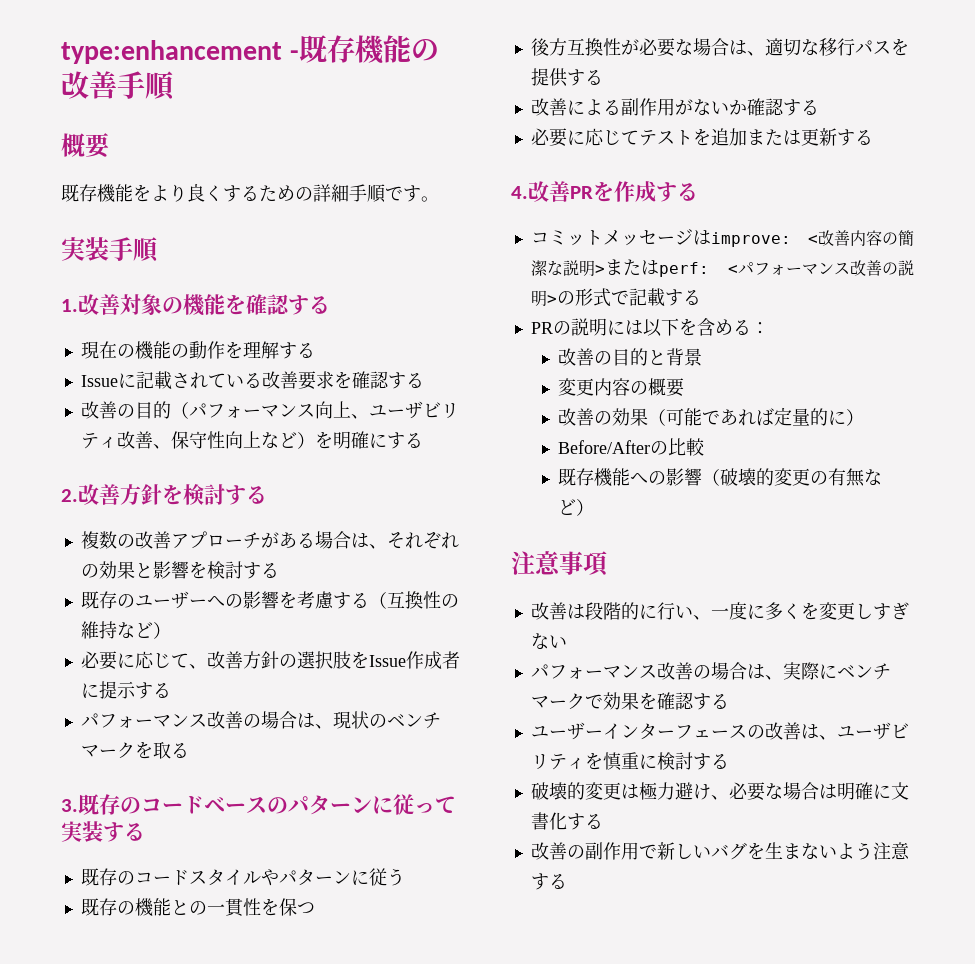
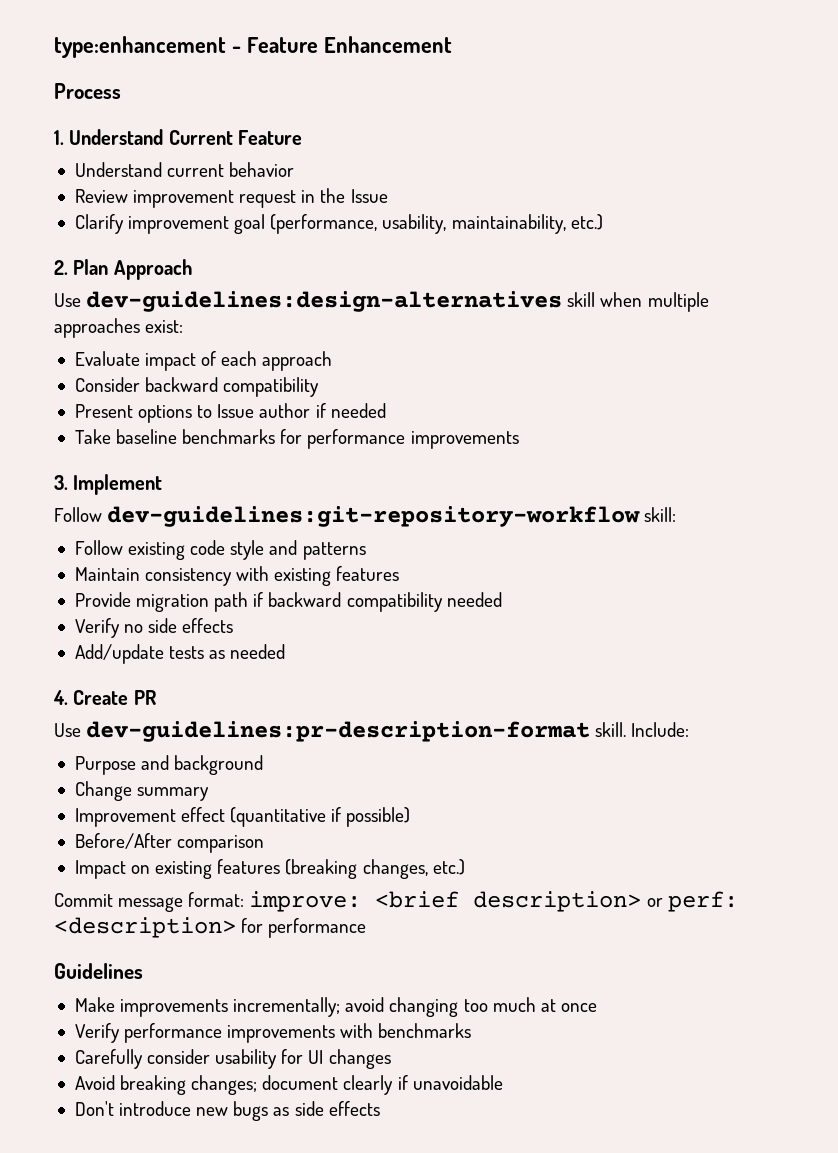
[298,35,439,64] [61,71,175,100] [61,133,110,158] [61,184,439,203] [61,237,159,262] [61,294,330,316] [80,341,315,360] [80,371,424,390] [80,401,459,419] [80,431,423,449] [61,484,267,505] [80,531,459,549] [80,561,279,579] [80,591,459,609] [80,621,171,639] [80,651,460,670] [80,681,171,699] [80,711,441,729] [80,741,189,759] [61,794,456,815] [61,821,145,842] [80,868,405,886] [80,898,315,917] [530,38,909,57] [530,68,603,87] [530,98,819,116] [530,128,873,147] 既存機能の改善手順 // 概要 // 既存機能をより良くするための詳細手順です。 // 実装手順 // 1.改善対象の機能を確認する // 現在の機能の動作を理解する // Issueに記載されている改善要求を確認する // 改善の目的（パフォーマンス向上、ユーザビリティ改善、保守性向上など）を明確にする // 2.改善方針を検討する // 複数の改善アプローチがある場合は、それぞれの効果と影響を検討する // 既存のユーザーへの影響を考慮する（互換性の維持など） // 必要に応じて、改善方針の選択肢をIssue作成者に提示する // パフォーマンス改善の場合は、現状のベンチマークを取る // 3.既存のコードベースのパターンに従って実装する // 既存のコードスタイルやパターンに従う // 既存の機能との一貫性を保つ // 後方互換性が必要な場合は、適切な移行パスを提供する // 改善による副作用がないか確認する // 必要に応じてテストを追加または更新する -> [246,36,452,53] [54,83,121,99] [54,129,303,145] [74,162,295,177] [74,188,388,208] [74,214,603,234] [54,259,192,280] [54,291,709,312] [54,318,184,338] [74,351,333,371] [74,377,320,397] [74,403,386,423] [74,429,519,449] [54,474,163,495] [54,506,677,527] [74,540,366,560] [74,566,400,586] [74,592,502,612] [74,618,234,638] [74,644,286,664] Feature Enhancement // Process // 1. Understand Current Feature // Understand current behavior // Review improvement request in the Issue // Clarify improvement goal (performance, usability, maintainability, etc.) // 2. Plan Approach // Use dev-guidelines:design-alternatives skill when multiple approaches exist: // Evaluate impact of each approach // Consider backward compatibility // Present options to Issue author if needed // Take baseline benchmarks for performance improvements // 3. Implement // Follow dev-guidelines:git-repository-workflow skill: // Follow existing code style and patterns // Maintain consistency with existing features // Provide migration path if backward compatibility needed // Verify no side effects // Add/update tests as needed
[528,181,698,203] [530,229,914,247] [530,259,914,277] [530,288,701,307] [530,318,769,337] [558,348,703,366] [558,378,685,397] [558,407,865,426] [558,438,706,456] [558,468,883,487] [558,499,595,516] [511,551,608,576] [530,602,909,620] [530,633,567,650] [530,662,891,680] [530,692,729,710] [530,722,909,740] [530,752,729,771] [530,782,909,801] [530,812,603,830] [530,842,910,860] [530,873,567,890] 改善PRを作成する // コミットメッセージはimprove: <改善内容の簡潔な説明>またはperf: <パフォーマンス改善の説明>の形式で記載する // PRの説明には以下を含める： // 改善の目的と背景 // 変更内容の概要 // 改善の効果（可能であれば定量的に） // Before/Afterの比較 // 既存機能への影響（破壊的変更の有無など） // 注意事項 // 改善は段階的に行い、一度に多くを変更しすぎない // パフォーマンス改善の場合は、実際にベンチマークで効果を確認する // ユーザーインターフェースの改善は、ユーザビリティを慎重に検討する // 破壊的変更は極力避け、必要な場合は明確に文書化する // 改善の副作用で新しいバグを生まないよう注意する -> [73,690,156,705] [54,721,690,742] [74,755,264,775] [74,781,210,801] [74,807,411,827] [74,833,265,853] [74,859,465,879] [54,891,738,912] [54,917,367,938] [54,963,143,979] [74,997,597,1017] [74,1023,472,1043] [74,1049,391,1069] [74,1075,503,1095] [74,1101,380,1121] Create PR // Use dev-guidelines:pr-description-format skill. Include: // Purpose and background // Change summary // Improvement effect (quantitative if possible) // Before/After comparison // Impact on existing features (breaking changes, etc.) // Commit message format: improve: <brief description> or perf: <description> for performance // Guidelines // Make improvements incrementally; avoid changing too much at once // Verify performance improvements with benchmarks // Carefully consider usability for UI changes // Avoid breaking changes; document clearly if unavoidable // Don't introduce new bugs as side effects

